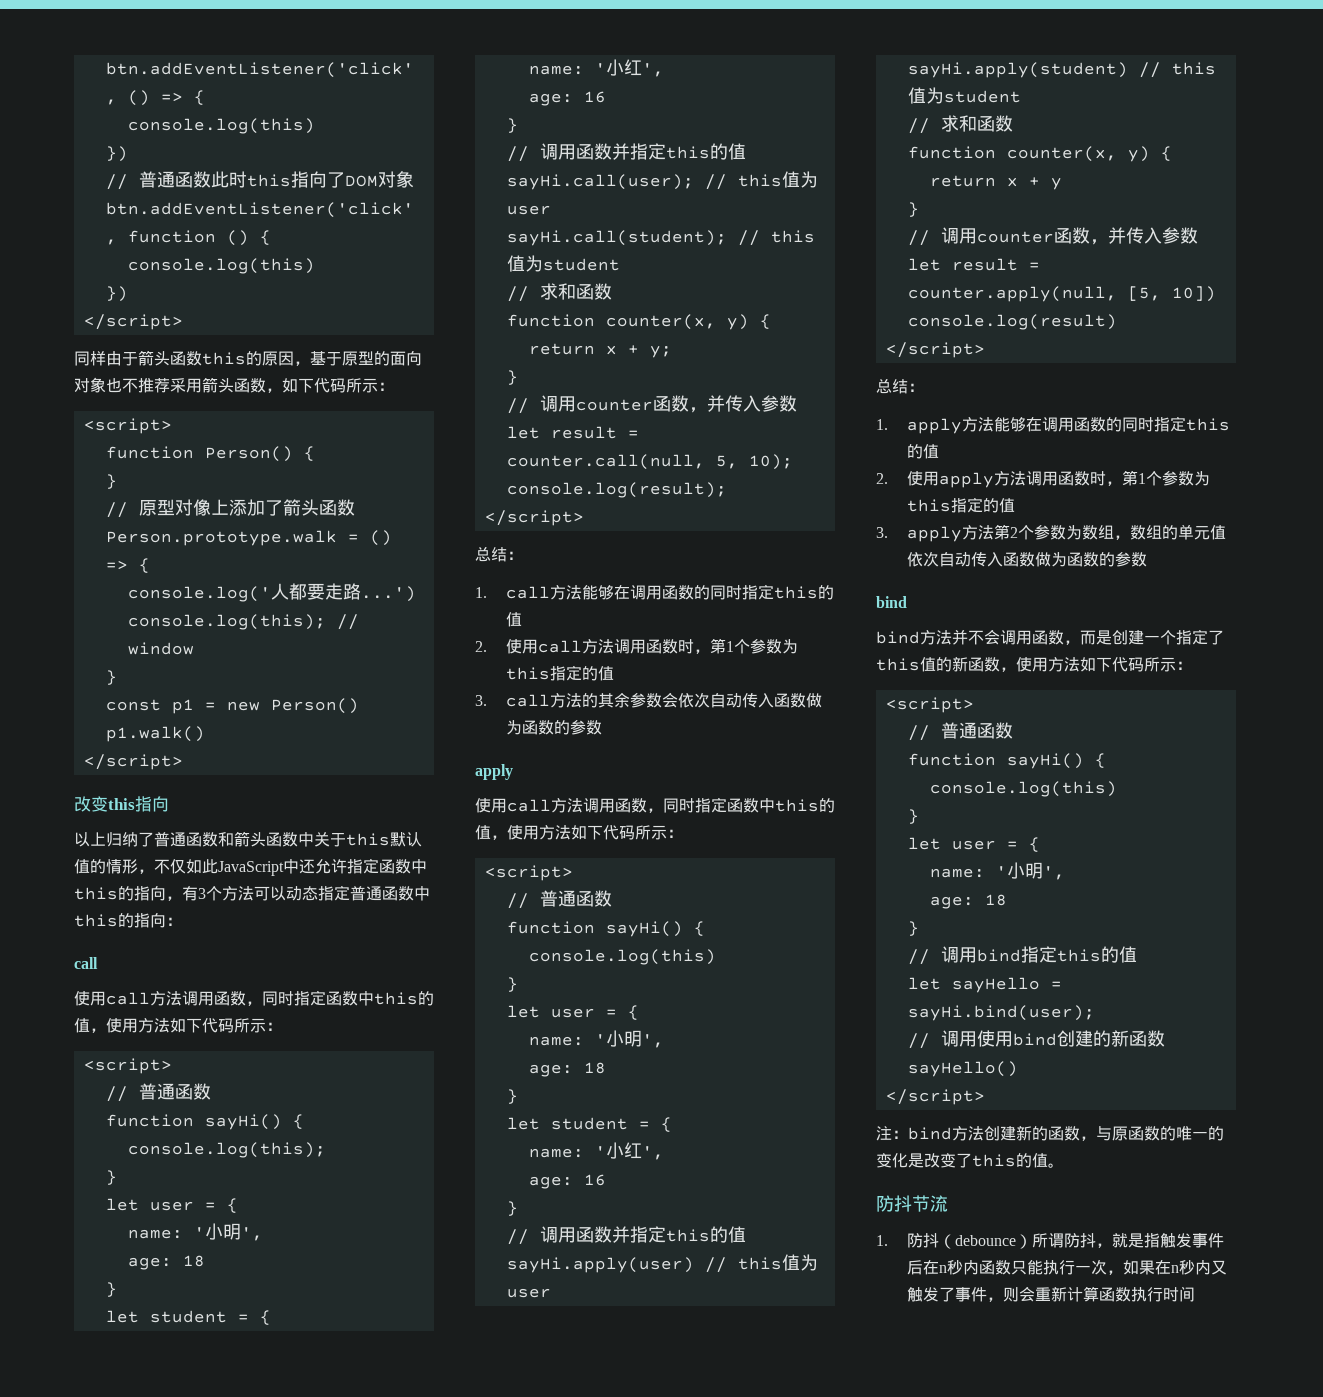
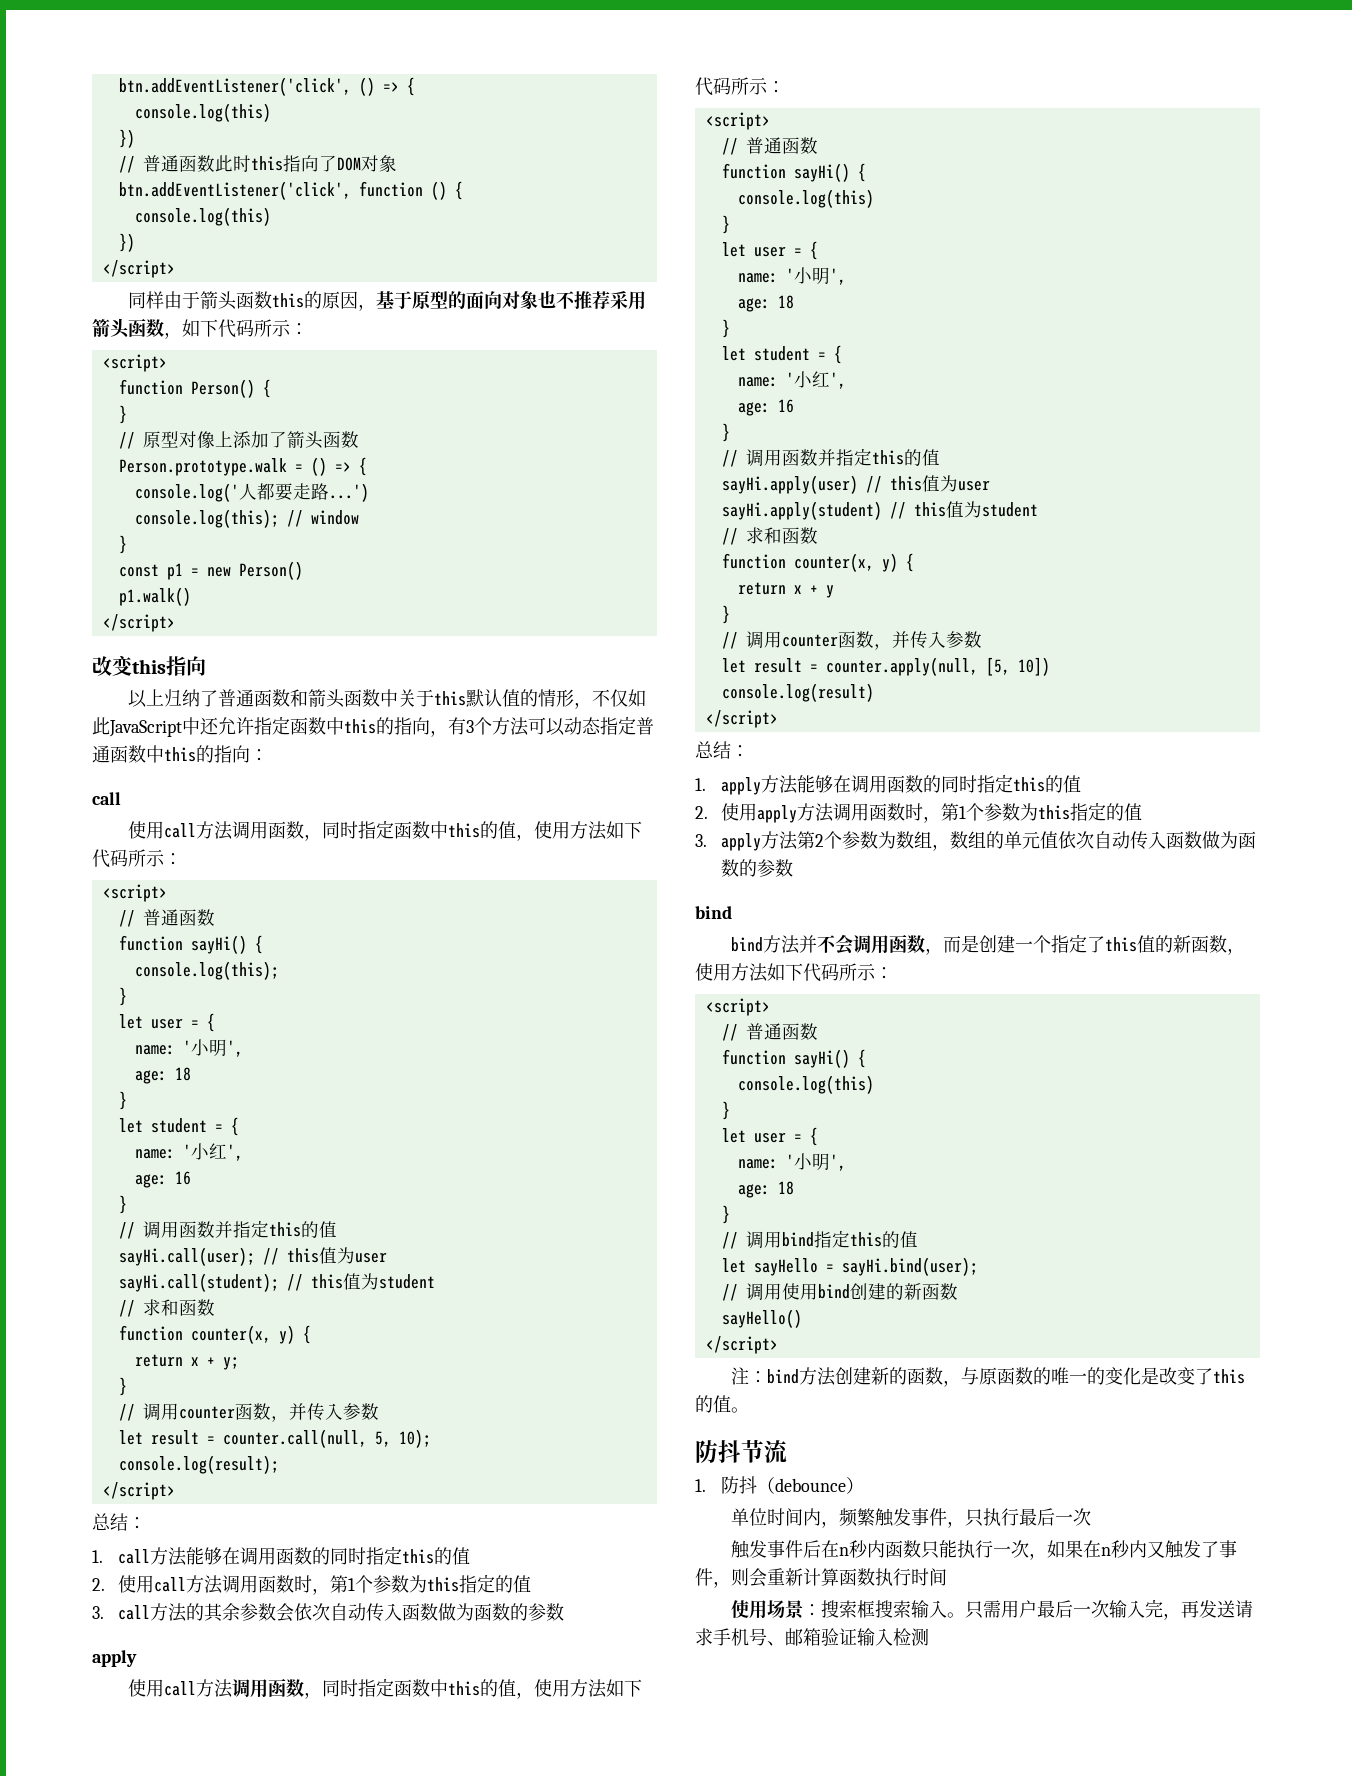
[1032,1233,1161,1248] 所谓防抖，就是指 -> [731,1508,1092,1528] // 单位时间内，频繁触发事件，只执行最后一次 //
(1196, 1294) none -> [731,1599,1254,1620] [695,1628,929,1646] // 使用场景：搜索框搜索输入。只需用户最后一次输入完，再发送请求手机号、邮箱验证输入检测

